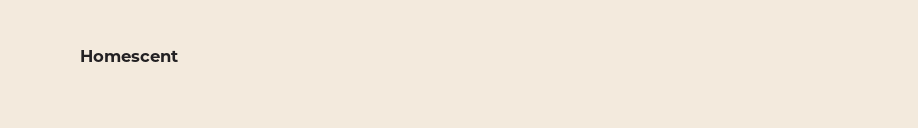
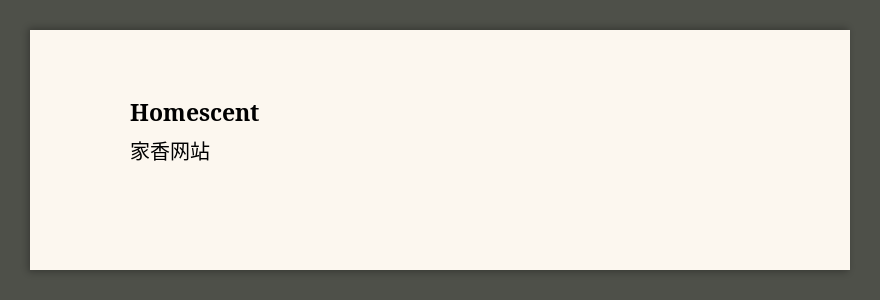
(178, 56) none -> [130,141,210,161] // 家香网站

